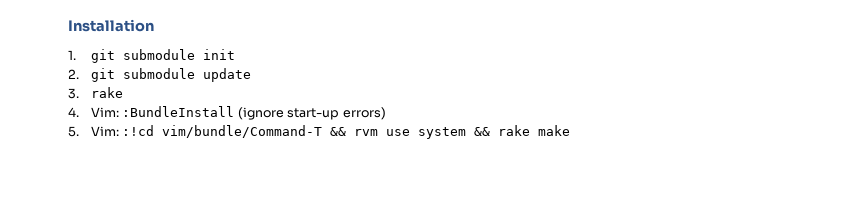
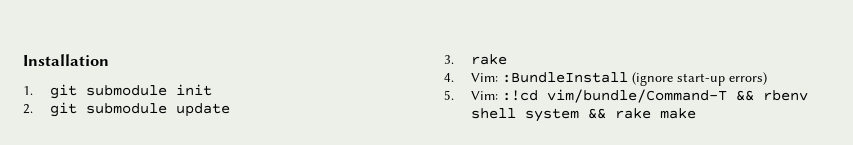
[354,129,411,136] rvm use -> [762,90,808,101] [470,108,516,119] rbenv shell

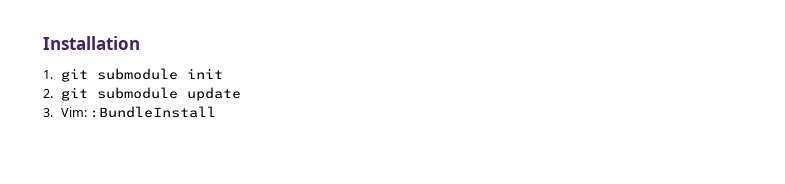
[470,54,507,65] [444,72,767,86] [444,89,808,103] [470,108,696,122] rake // 4. Vim: :BundleInstall (ignore start-up errors) // 5. Vim: :!cd vim/bundle/Command-T && rbenv shell system && rake make -> [60,106,217,118] Vim: :BundleInstall

